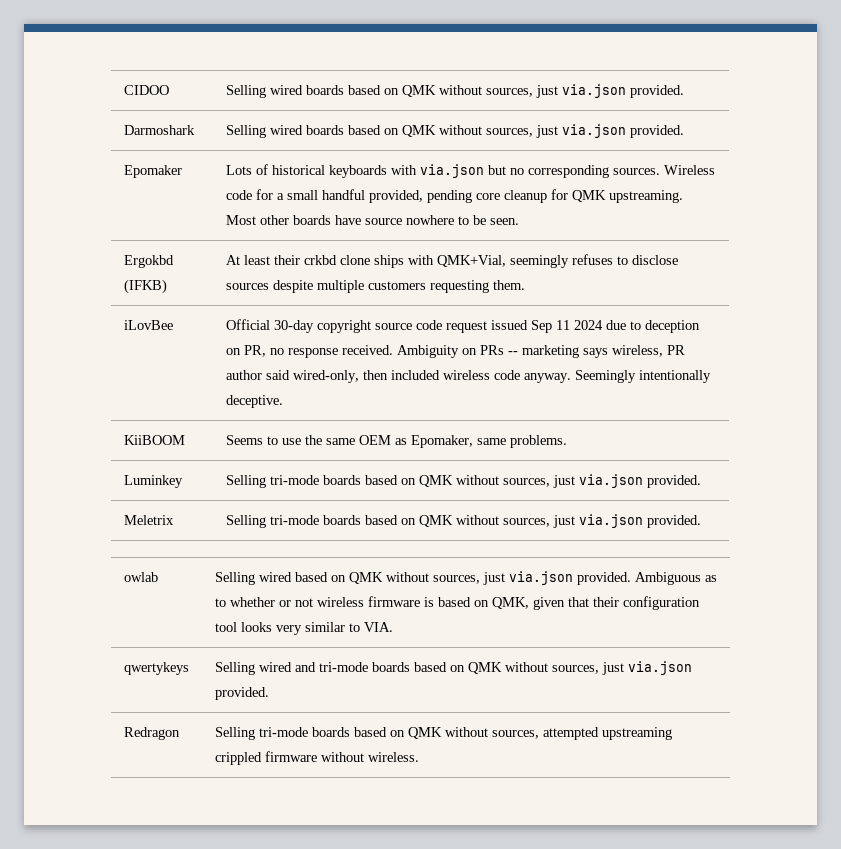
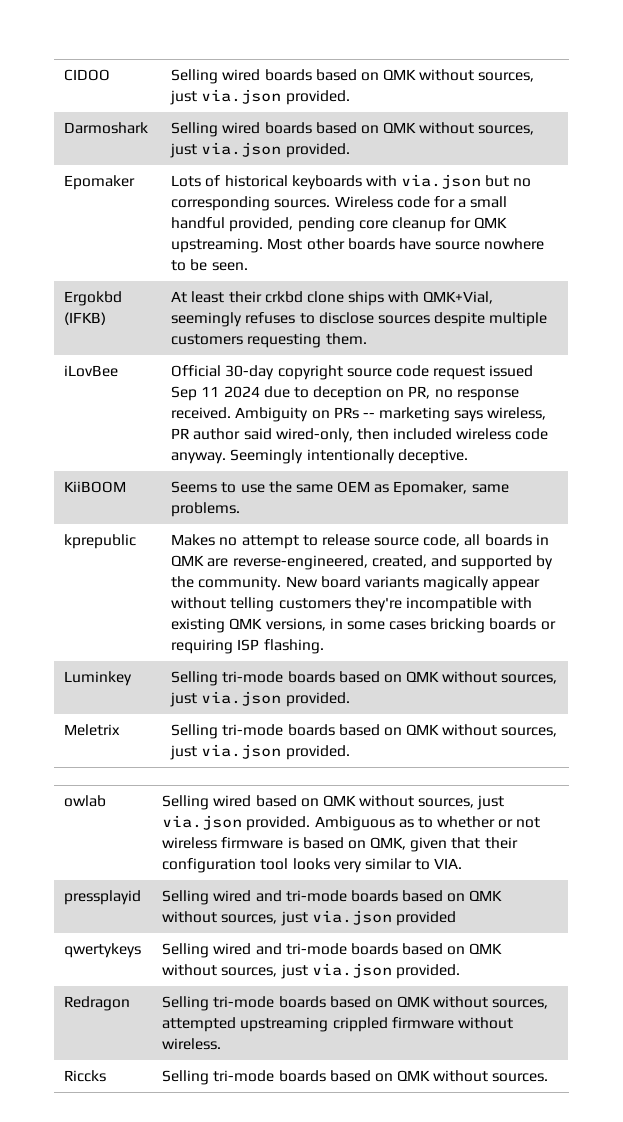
(567, 441) none -> [64,534,137,549] [171,534,549,549] [171,555,554,570] [171,576,541,591] [171,597,533,612] [171,618,556,633] [171,639,324,654] // kprepublic | Makes no attempt to release source code, all boards in QMK are reverse-engineered, created, and supported by the community. New board variants magically appear without telling customers they're incompatible with existing QMK versions, in some cases bricking boards or requiring ISP flashing.
(393, 627) none -> [64,890,142,905] [162,890,503,905] [162,910,456,926] // pressplayid | Selling wired and tri-mode boards based on QMK without sources, just via.json provided
(419, 757) none -> [64,1070,107,1082] [162,1070,549,1085] // Riccks | Selling tri-mode boards based on QMK without sources.

